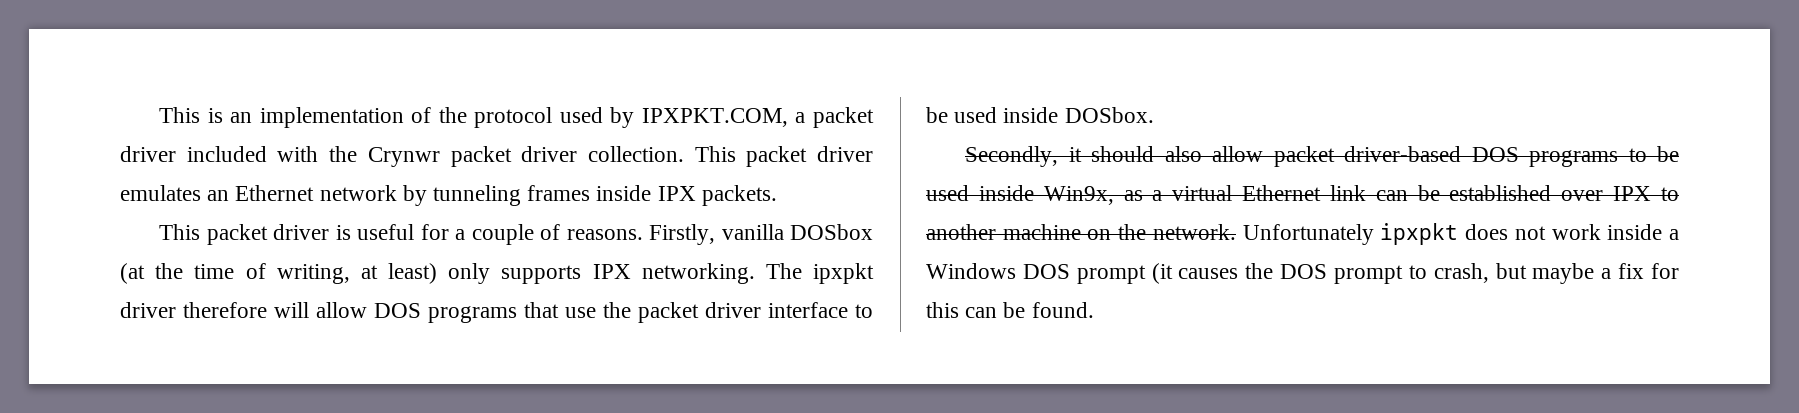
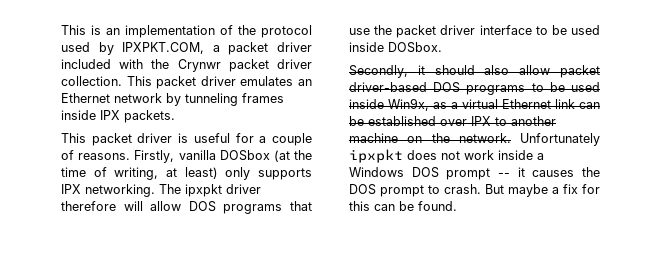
[1151,263,1173,284] (it -> [498,167,525,177] -- it
[1433,263,1527,283] crash, but -> [444,184,504,194] crash. But

